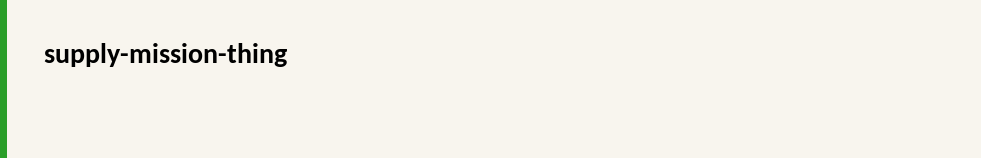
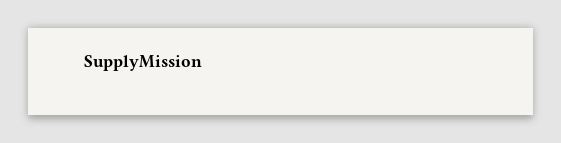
[44,43,287,67] supply-mission-thing -> [84,55,202,71] SupplyMission

